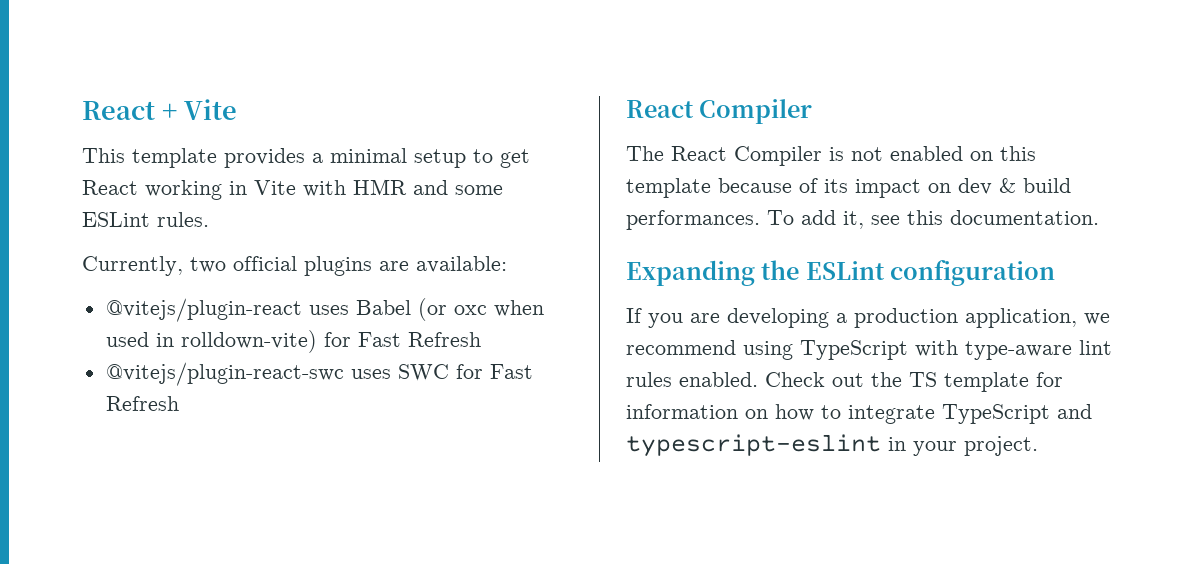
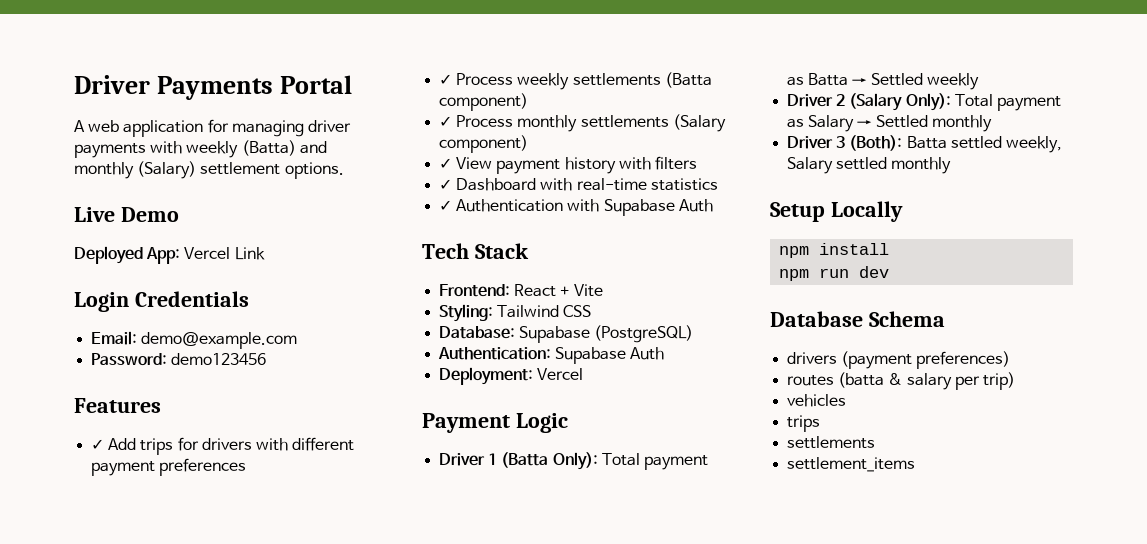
[82,99,237,120] [82,148,530,168] [82,179,503,200] [82,212,209,227] [82,256,507,276] [105,298,544,322] [105,330,481,353] [105,362,533,386] [105,396,179,411] [626,99,813,124] [626,146,1036,166] [626,178,1071,198] [626,210,1099,230] [626,260,1056,286] [626,308,1110,328] [626,340,1112,360] [626,372,1063,392] [626,404,1092,424] [626,434,1038,457] React + Vite // This template provides a minimal setup to get React working in Vite with HMR and some ESLint rules. // Currently, two official plugins are available: // @vitejs/plugin-react uses Babel (or oxc when used in rolldown-vite) for Fast Refresh // @vitejs/plugin-react-swc uses SWC for Fast Refresh // React Compiler // The React Compiler is not enabled on this template because of its impact on dev & build performances. To add it, see this documentation. // Expanding the ESLint configuration // If you are developing a production application, we recommend using TypeScript with type-aware lint rules enabled. Check out the TS template for information on how to integrate TypeScript and typescript-eslint in your project. -> [74,75,352,100] [74,119,351,137] [74,140,327,158] [74,161,344,179] [74,207,179,222] [74,246,265,264] [74,291,249,312] [91,331,298,349] [91,353,267,366] [74,398,161,413] [91,437,355,455] [91,458,247,476] [439,72,712,90] [439,93,529,111] [439,114,726,132] [439,135,529,153] [439,156,697,174] [439,178,718,191] [439,199,713,216] [422,243,529,259] [439,284,603,297] [439,304,592,322] [439,325,694,343] [438,347,665,364] [439,367,584,385] [422,413,568,433] [439,452,708,470] [787,73,979,90] [787,93,1061,111] [787,115,992,132] [787,135,1062,153] [787,157,952,174] [770,201,903,222] [779,243,890,258] [779,266,890,281] [770,311,945,327] [787,351,1011,369] [787,372,1015,390] [787,394,847,407] [787,415,821,432] [787,436,876,449] [787,457,916,472] Driver Payments Portal // A web application for managing driver payments with weekly (Batta) and monthly (Salary) settlement options. // Live Demo // Deployed App: Vercel Link // Login Credentials // Email: demo@example.com // Password: demo123456 // Features // ✓ Add trips for drivers with different payment preferences // ✓ Process weekly settlements (Batta component) // ✓ Process monthly settlements (Salary component) // ✓ View payment history with filters // ✓ Dashboard with real-time statistics // ✓ Authentication with Supabase Auth // Tech Stack // Frontend: React + Vite // Styling: Tailwind CSS // Database: Supabase (PostgreSQL) // Authentication: Supabase Auth // Deployment: Vercel // Payment Logic // Driver 1 (Batta Only): Total payment as Batta → Settled weekly // Driver 2 (Salary Only): Total payment as Salary → Settled monthly // Driver 3 (Both): Batta settled weekly, Salary settled monthly // Setup Locally // npm install // npm run dev // Database Schema // drivers (payment preferences) // routes (batta & salary per trip) // vehicles // trips // settlements // settlement_items

